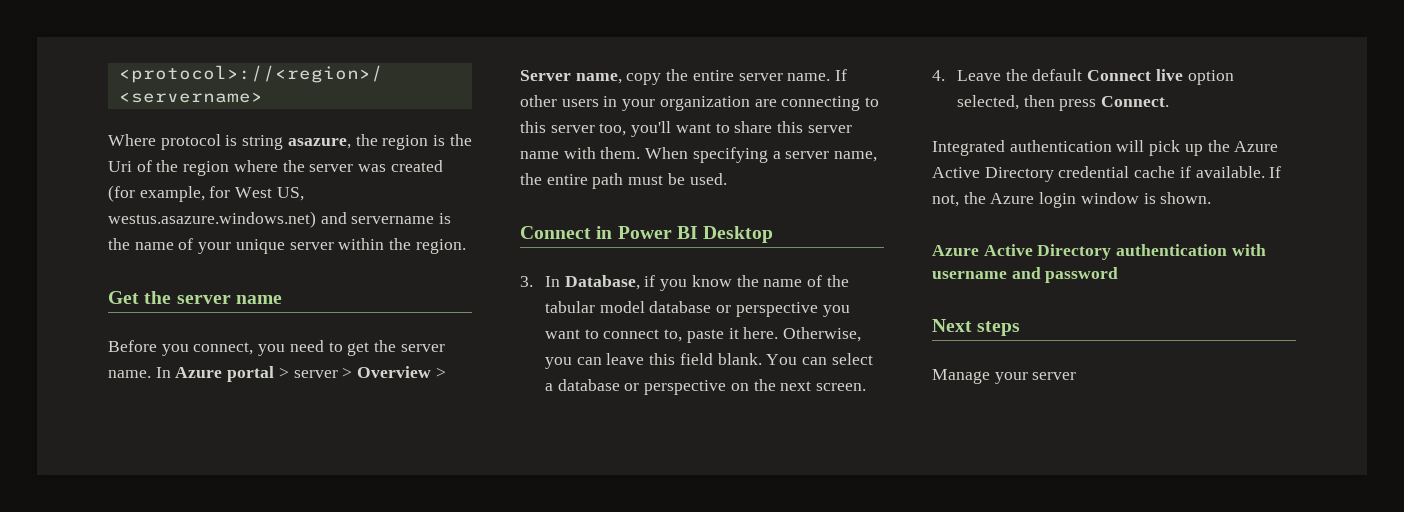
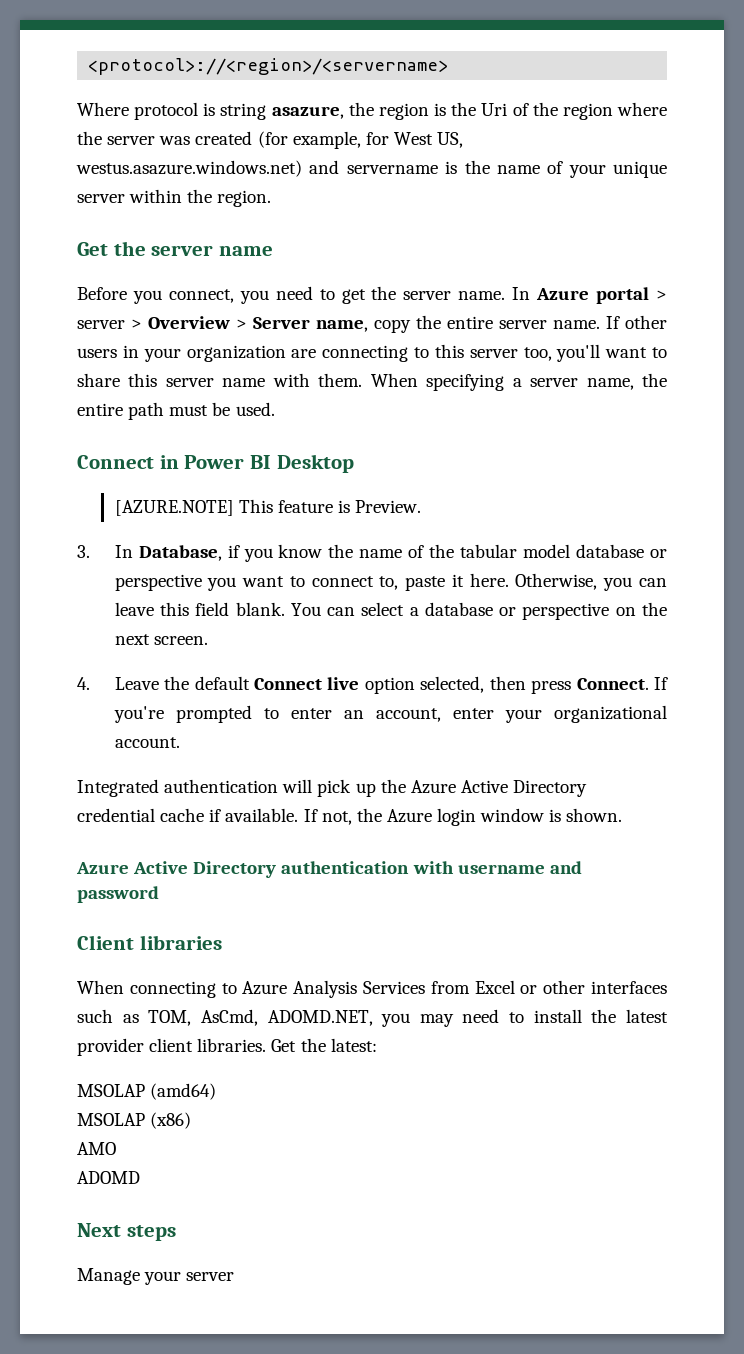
(774, 234) none -> [114,499,422,516] // [AZURE.NOTE] This feature is Preview.
(1170, 101) none -> [654,677,668,690] [113,705,667,723] [114,737,180,748] If you're prompted to enter an account, enter your organizational account.
(1119, 275) none -> [77,935,222,950] [77,980,668,998] [77,1009,668,1027] [77,1038,377,1056] [77,1083,217,1100] [77,1112,192,1129] [77,1142,116,1155] [77,1171,140,1184] // Client libraries // When connecting to Azure Analysis Services from Excel or other interfaces such as TOM, AsCmd, ADOMD.NET, you may need to install the latest provider client libraries. Get the latest: // MSOLAP (amd64) // MSOLAP (x86) // AMO // ADOMD

